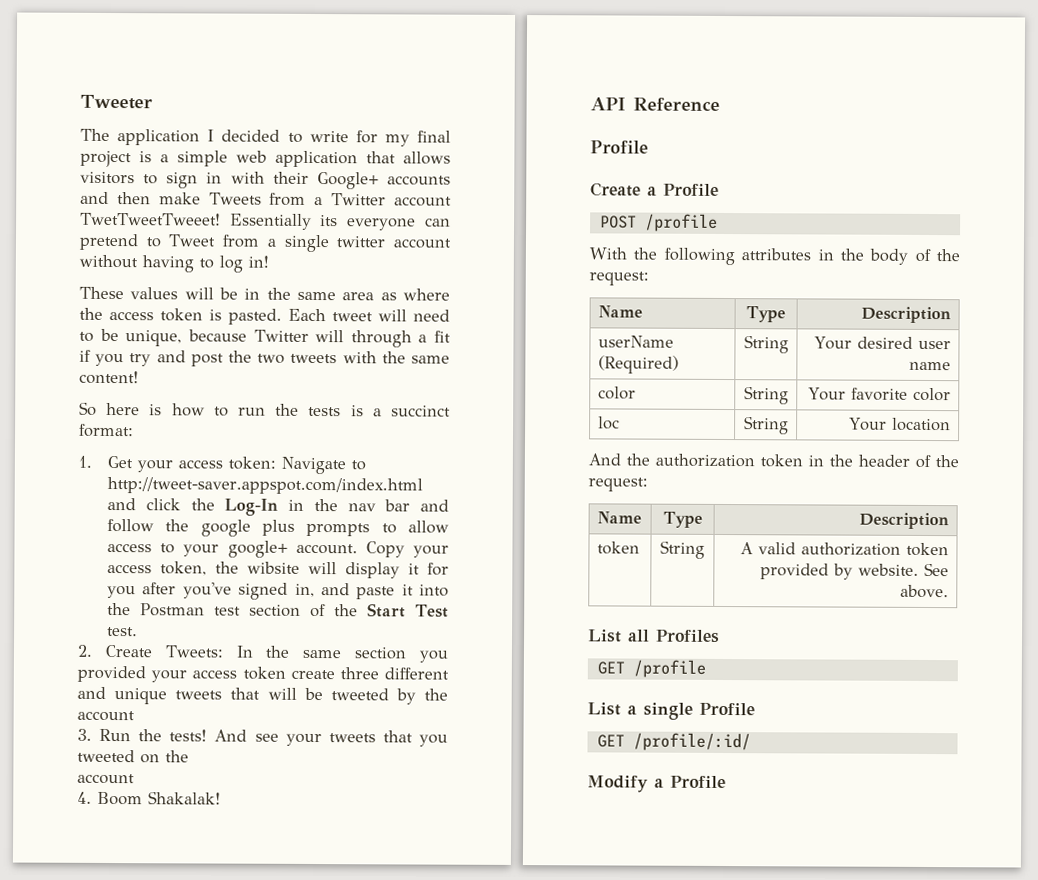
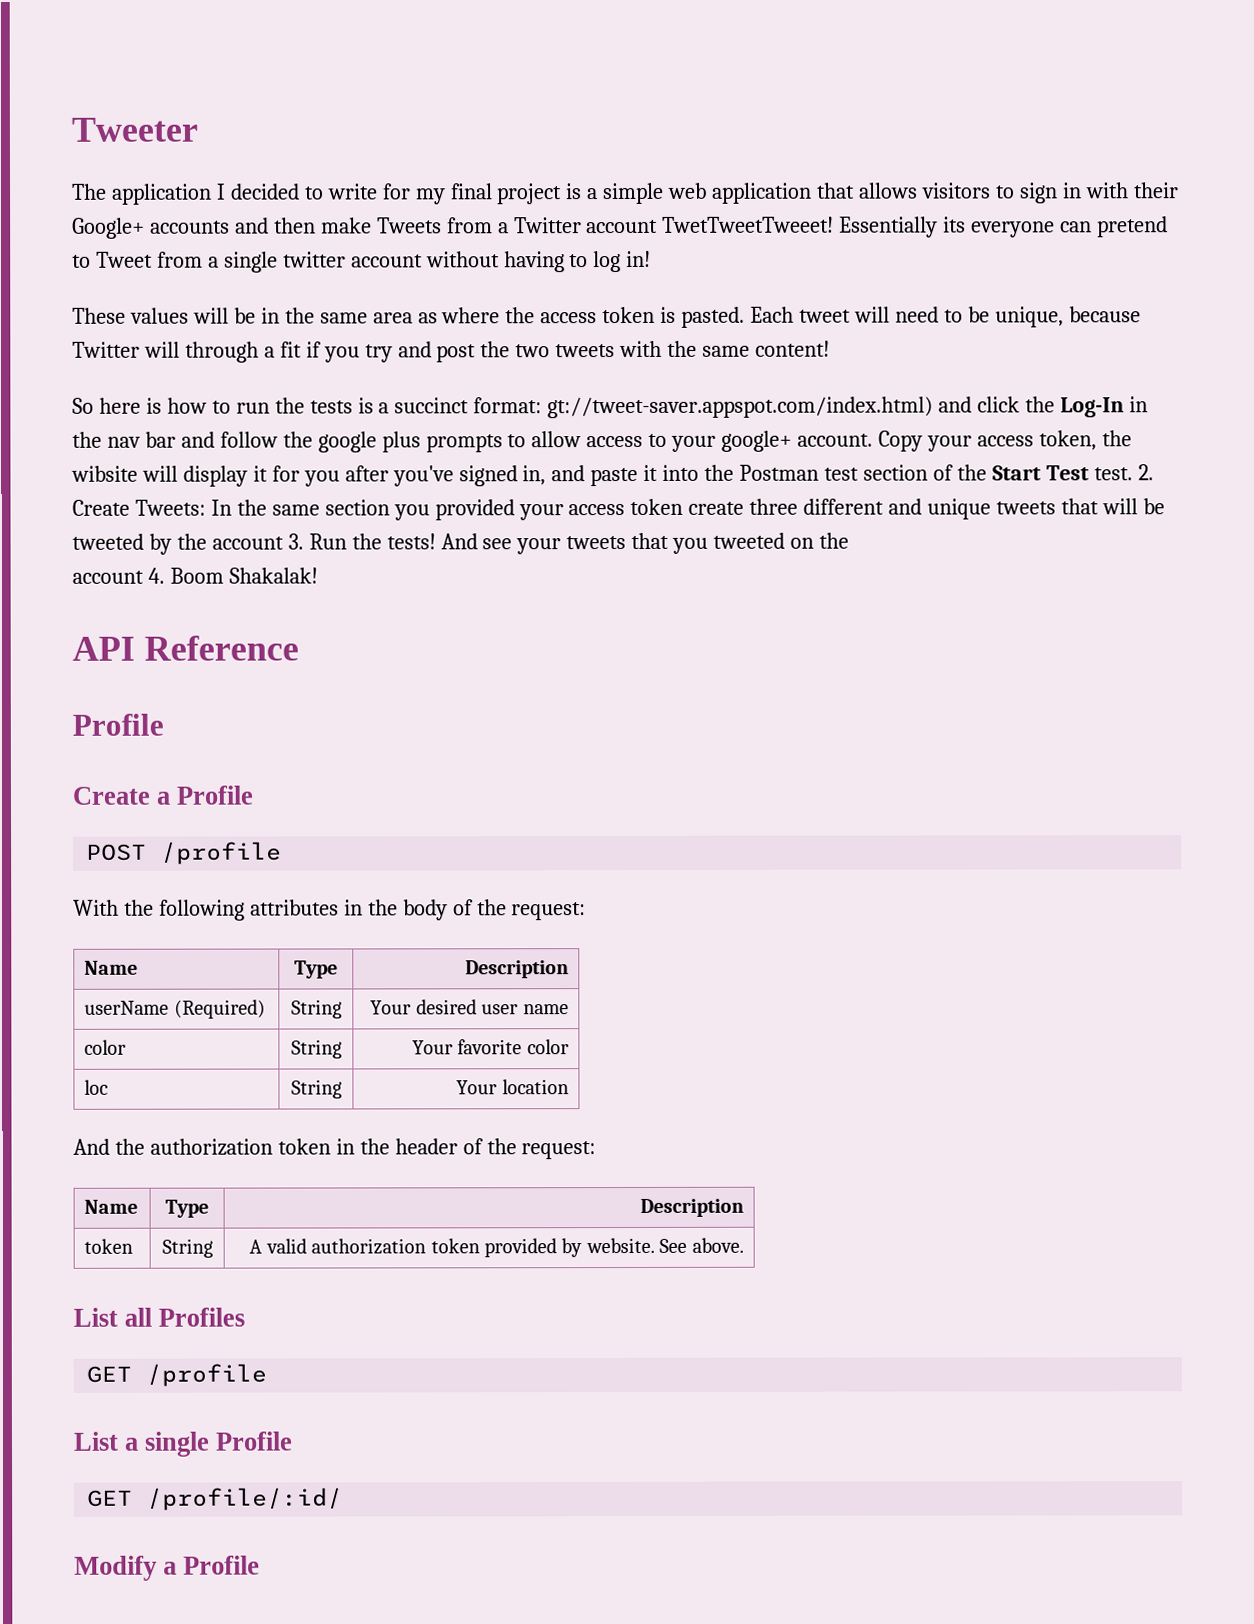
[78,455,367,475] [107,476,424,495] // 1. Get your access token: Navigate to http://tweet-saver.appspot.com/index.html -> [547,396,934,419] gt://tweet-saver.appspot.com/index.html)
(139, 631) // -> (1133, 474) none
(135, 716) // -> (284, 543) none
(135, 779) // -> (144, 577) none

